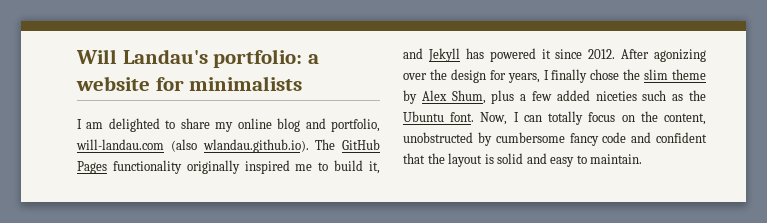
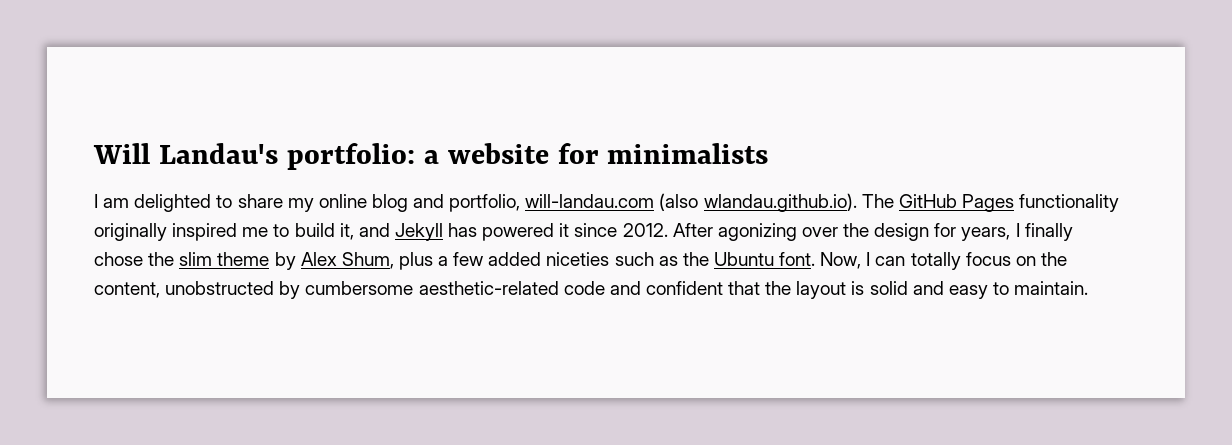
[569,133,599,146] fancy -> [418,281,559,295] aesthetic-related

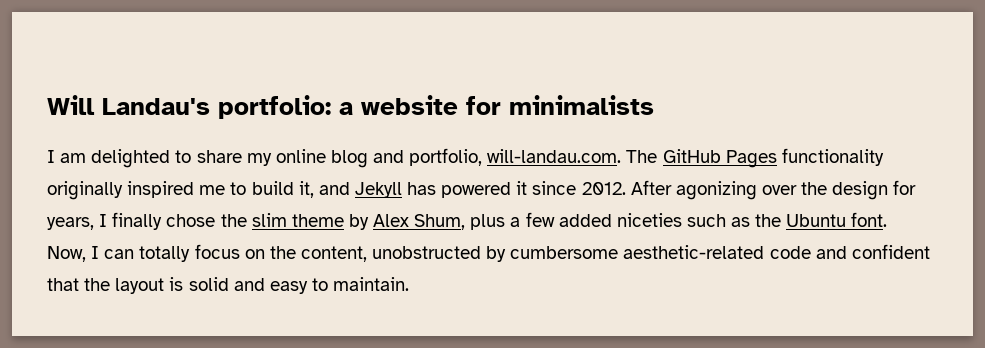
[525,193,857,212] will-landau.com (also wlandau.github.io). -> [487,149,622,163] will-landau.com.

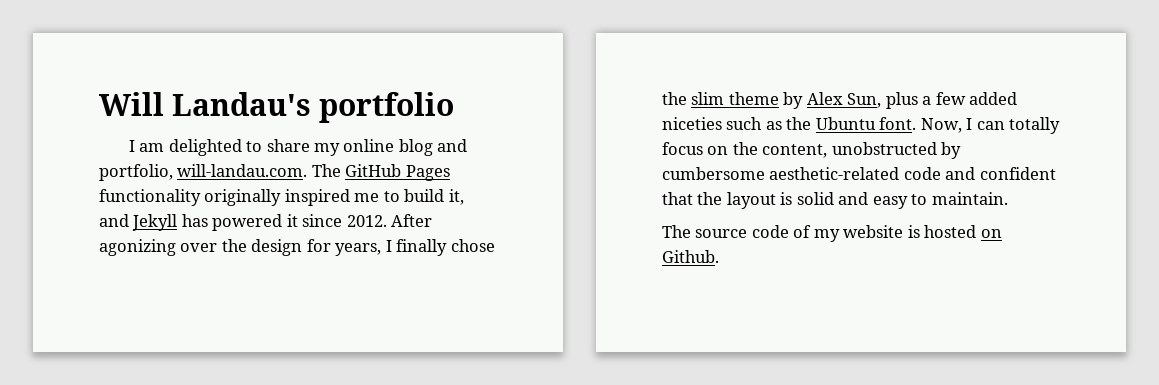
[218,95,654,119] portfolio: a website for minimalists -> [319,92,455,123] portfolio
[414,214,466,230] Shum, -> [847,93,882,108] Sun,
(410, 284) none -> [662,225,1002,242] [662,250,719,263] // The source code of my website is hosted on Github.

